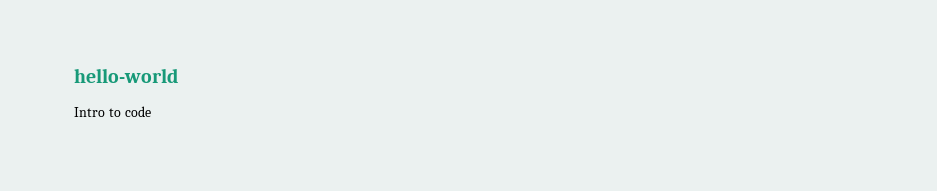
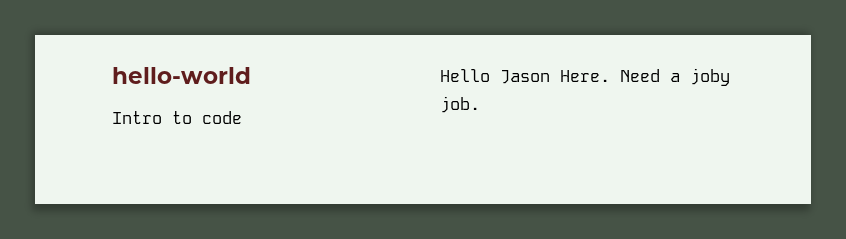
(151, 111) none -> [440,68,730,86] [440,96,480,113] // Hello Jason Here. Need a joby job.

